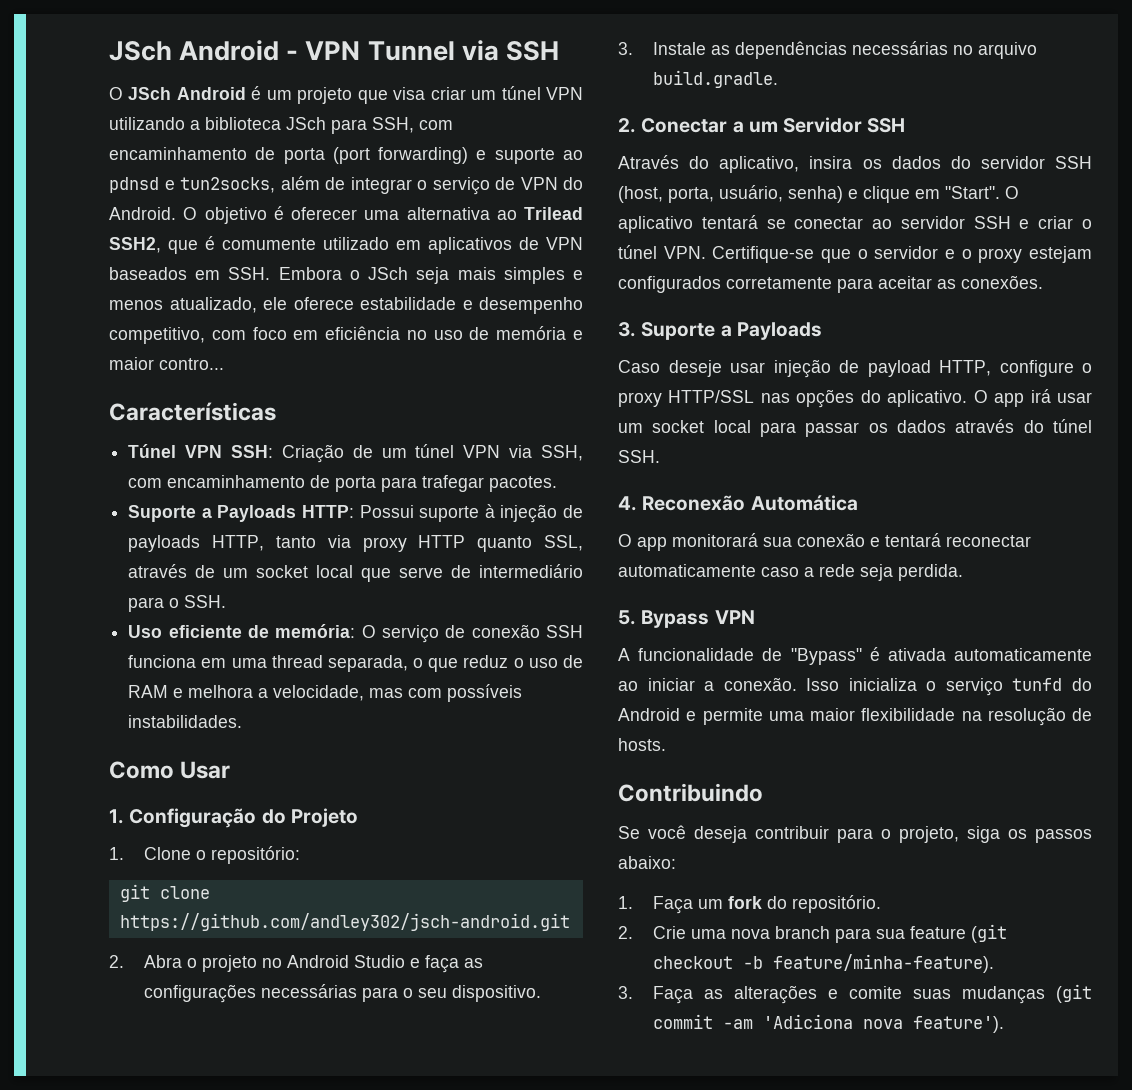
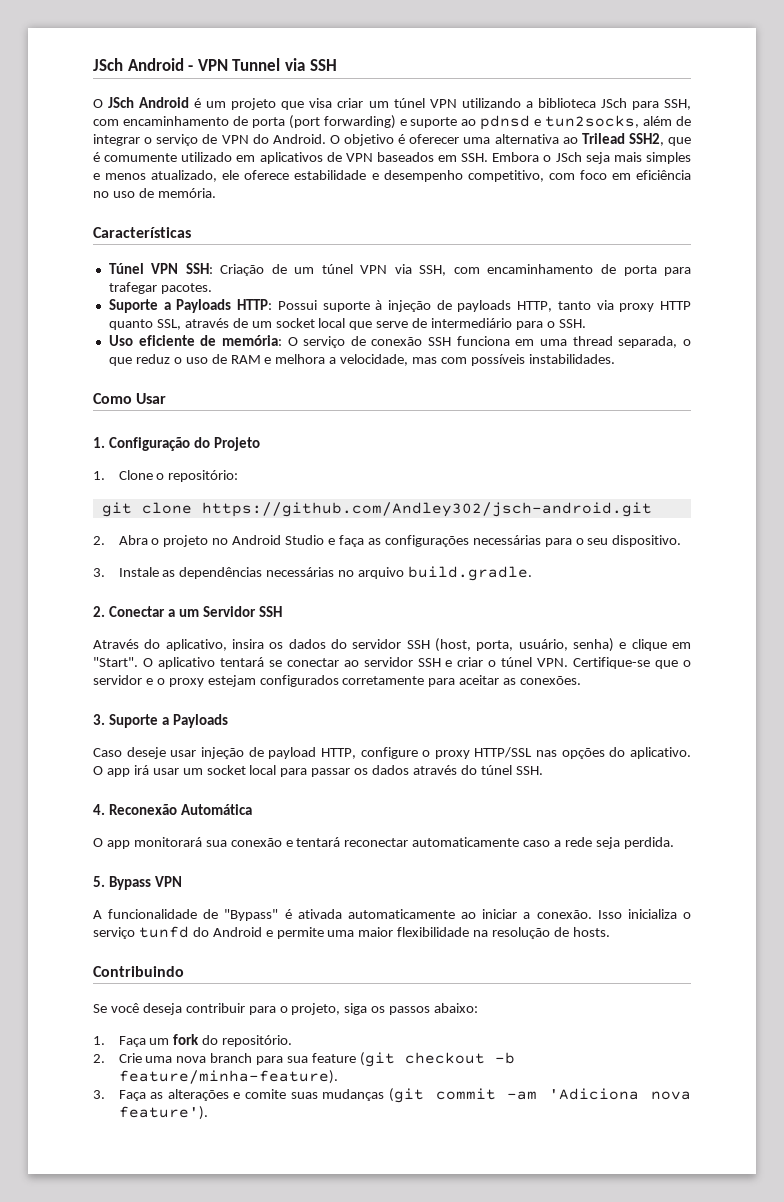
[496,326,583,340] [109,357,224,370] memória e maior contro... -> [157,188,216,198] memória.
[119,913,570,931] https://github.com/andley302/jsch-android.git -> [201,502,652,517] https://github.com/Andley302/jsch-android.git

